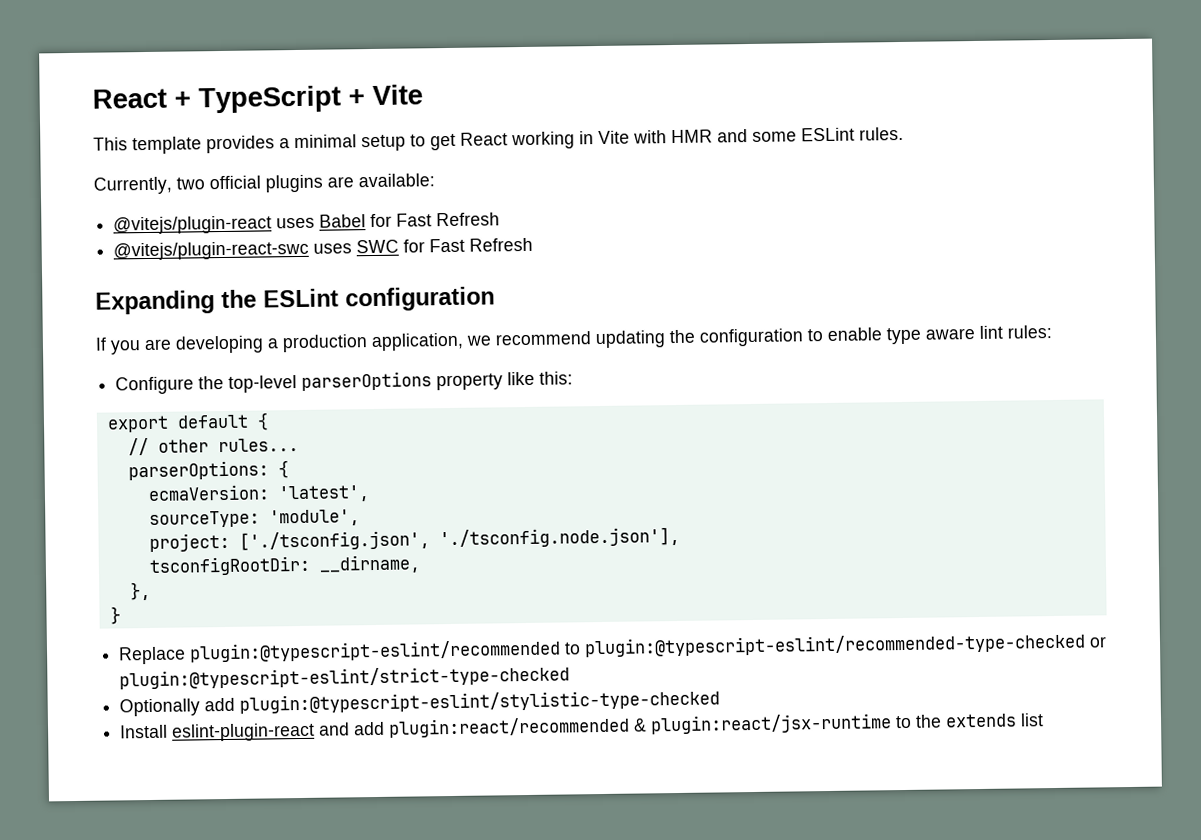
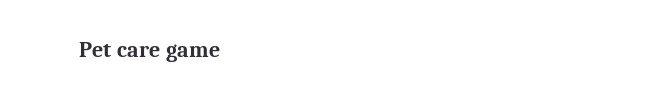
[92,84,423,114] [93,126,904,155] [93,173,435,195] [113,212,501,235] [113,237,534,261] [95,286,495,315] [95,325,1052,355] [115,371,574,395] [106,412,269,433] [127,438,299,456] [127,460,289,481] [147,484,370,503] [148,509,360,529] [148,526,680,553] [148,554,421,577] [129,581,151,601] [109,606,121,625] [118,632,1108,665] [119,665,571,690] [119,689,721,717] [120,713,1045,742] React + TypeScript + Vite // This template provides a minimal setup to get React working in Vite with HMR and some ESLint rules. // Currently, two official plugins are available: // @vitejs/plugin-react uses Babel for Fast Refresh // @vitejs/plugin-react-swc uses SWC for Fast Refresh // Expanding the ESLint configuration // If you are developing a production application, we recommend updating the configuration to enable type aware lint rules: // Configure the top-level parserOptions property like this: // export default { // // other rules... // parserOptions: { // ecmaVersion: 'latest', // sourceType: 'module', // project: ['./tsconfig.json', './tsconfig.node.json'], // tsconfigRootDir: __dirname, // }, // } // Replace plugin:@typescript-eslint/recommended to plugin:@typescript-eslint/recommended-type-checked or plugin:@typescript-eslint/strict-type-checked // Optionally add plugin:@typescript-eslint/stylistic-type-checked // Install eslint-plugin-react and add plugin:react/recommended & plugin:react/jsx-runtime to the extends list -> [79,42,220,62] Pet care game

